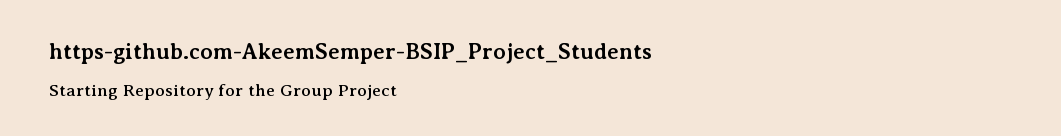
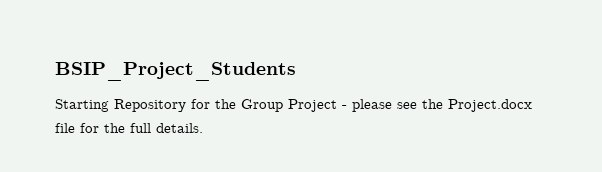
[49,43,652,64] https-github.com-AkeemSemper-BSIP_Project_Students -> [55,62,296,81] BSIP_Project_Students
(397, 92) none -> [342,99,532,112] [55,123,203,133] - please see the Project.docx file for the full details.

